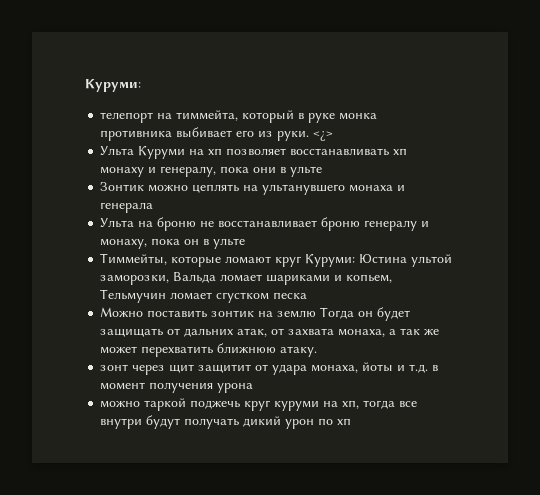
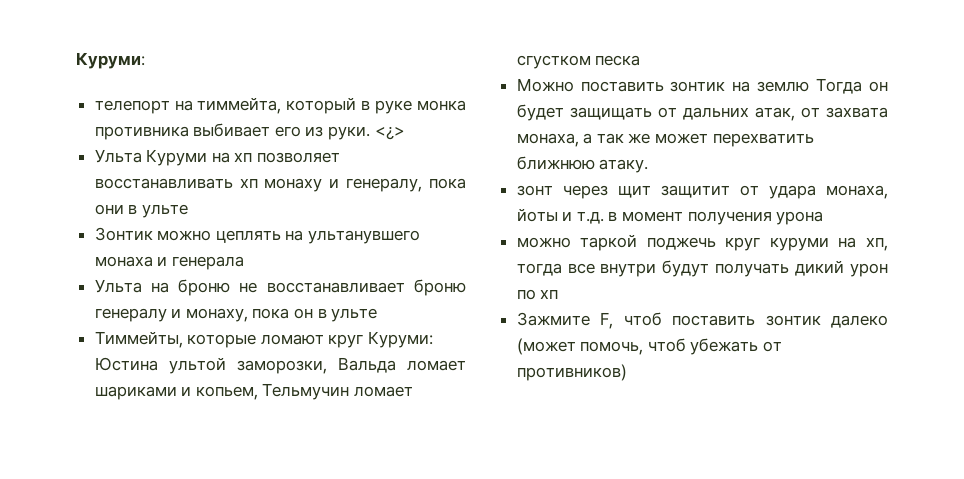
(352, 421) none -> [516,312,888,329] [516,338,783,355] [516,364,627,381] // Зажмите F, чтоб поставить зонтик далеко (может помочь, чтоб убежать от противников)

